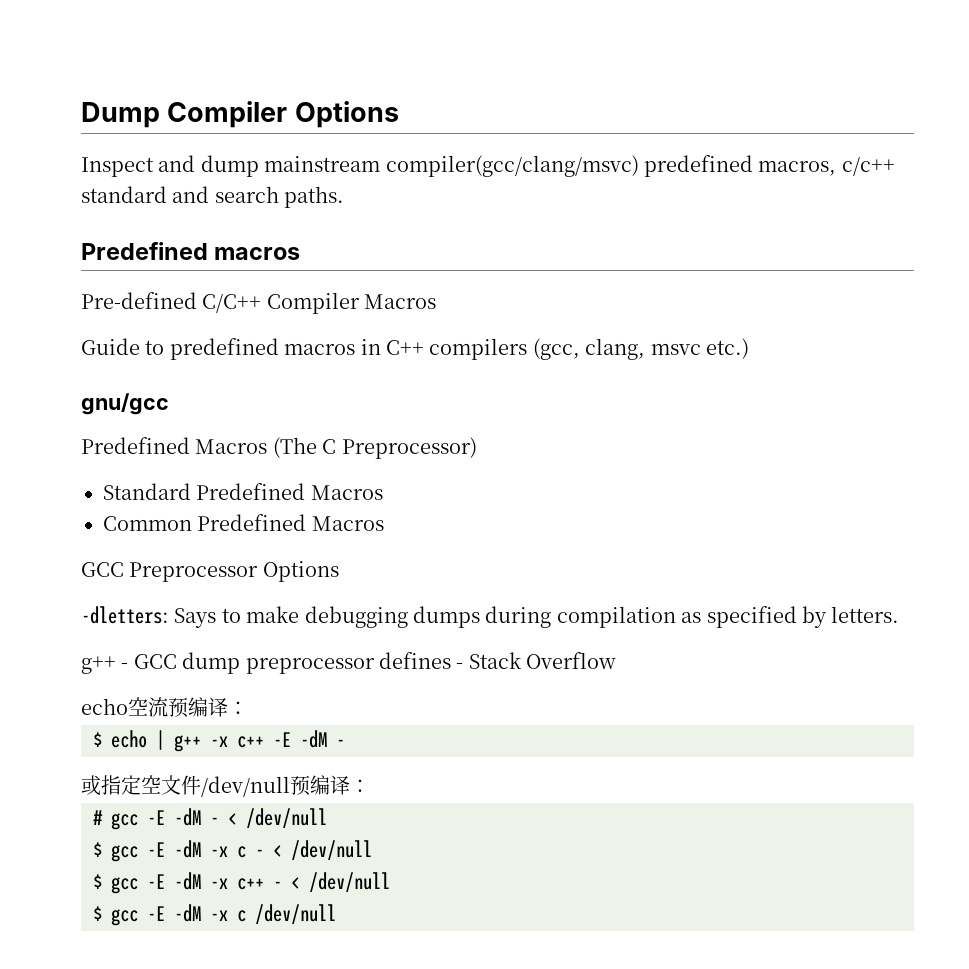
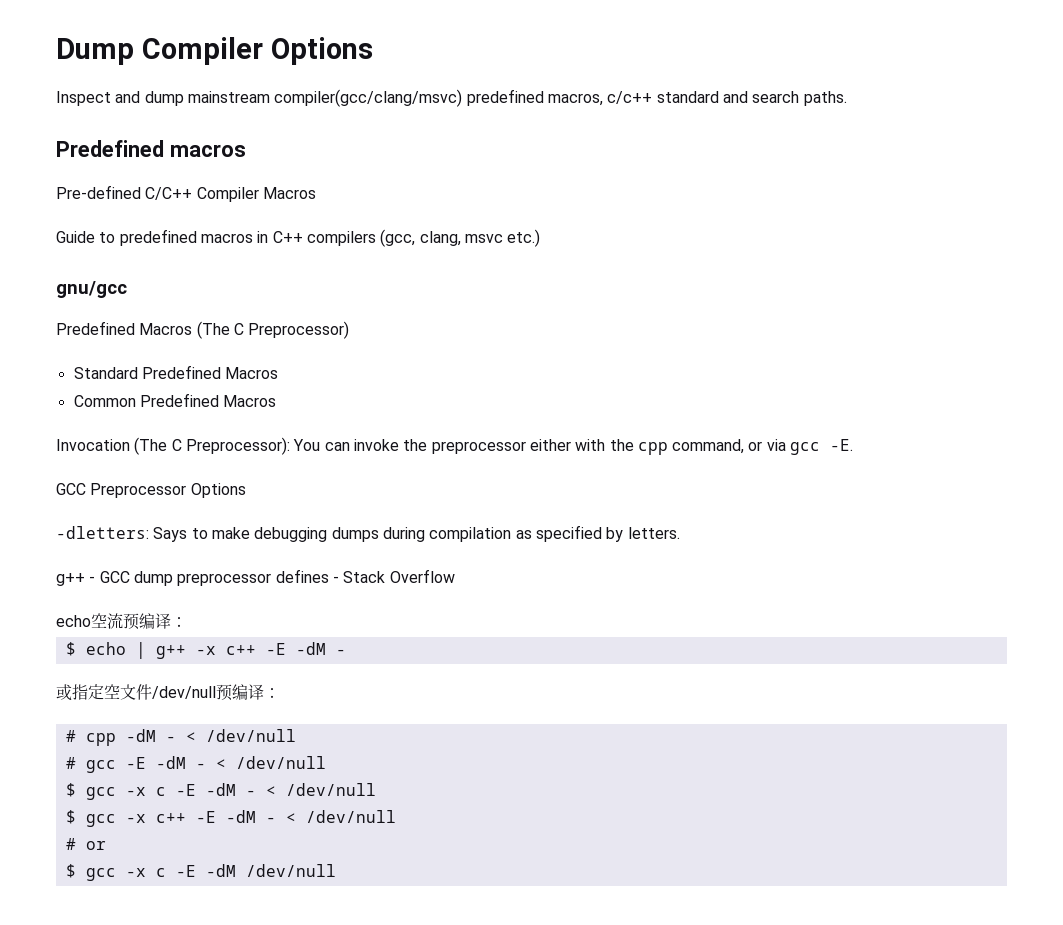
(384, 523) none -> [56,437,854,455] // Invocation (The C Preprocessor): You can invoke the preprocessor either with the cpp command, or via gcc -E.
(370, 786) none -> [65,729,296,746] // # cpp -dM - < /dev/null
[147,840,372,860] [93,872,390,894] [93,904,246,926] -E -dM -x c - < /dev/null // $ gcc -E -dM -x c++ - < /dev/null // $ gcc -E -dM -x c -> [125,783,376,796] [65,810,396,827] [65,838,106,850] [65,864,236,881] -x c -E -dM - < /dev/null // $ gcc -x c++ -E -dM - < /dev/null // # or // $ gcc -x c -E -dM

